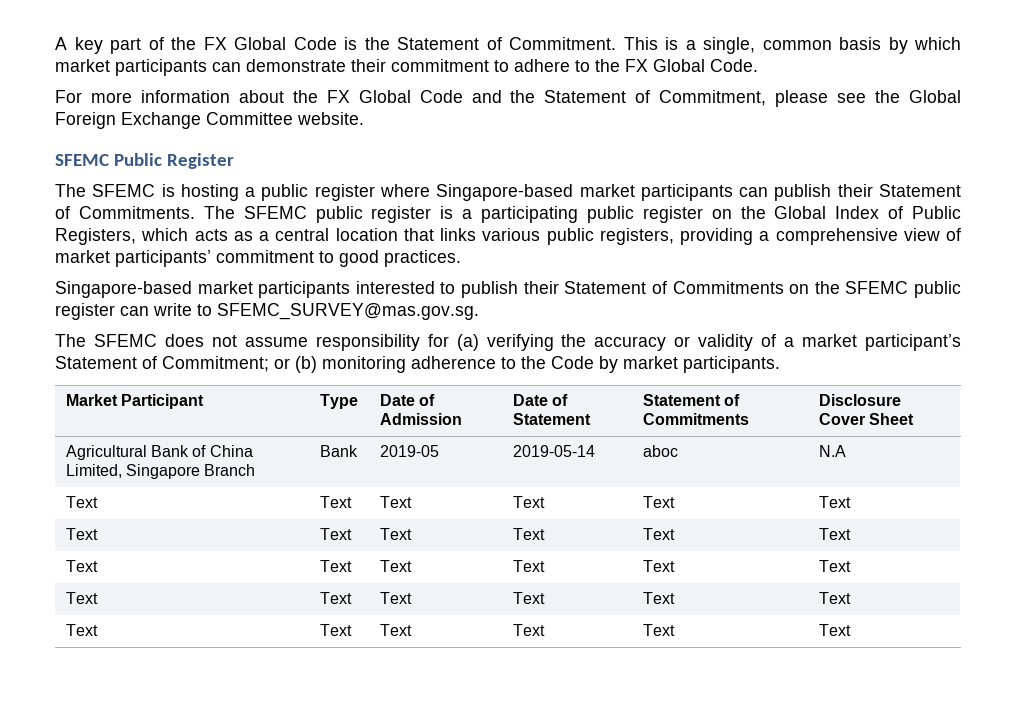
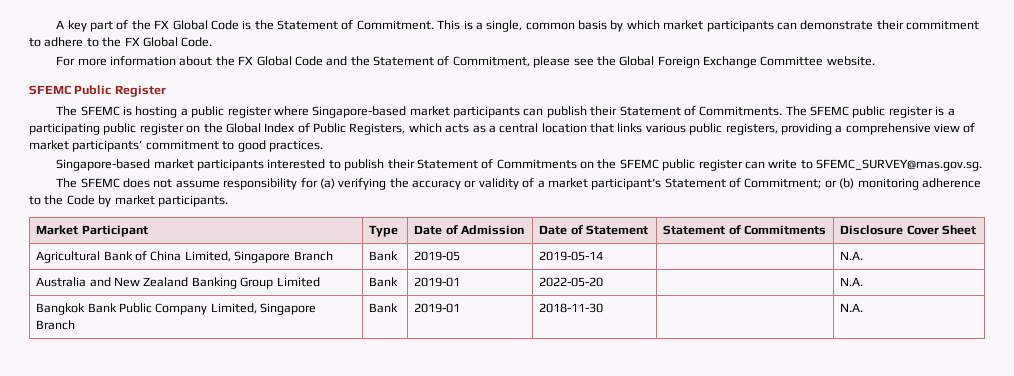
[642,445,678,457] [818,445,846,457] [65,496,98,508] [319,496,352,508] [379,496,412,508] [512,496,545,508] [642,496,675,508] [818,496,851,508] [65,528,98,540] [319,528,352,540] [379,528,412,540] [512,528,545,540] [642,528,675,540] [818,528,851,540] [65,560,98,572] [319,560,352,572] [379,560,412,572] [512,560,545,572] [642,560,675,572] [818,560,851,572] [65,592,98,604] [319,592,352,604] [379,592,412,604] [512,592,545,604] [642,592,675,604] [818,592,851,604] [65,624,98,636] [319,624,352,636] [379,624,412,636] [512,624,545,636] [642,624,675,636] [818,624,851,636] aboc | N.A // Text | Text | Text | Text | Text | Text // Text | Text | Text | Text | Text | Text // Text | Text | Text | Text | Text | Text // Text | Text | Text | Text | Text | Text // Text | Text | Text | Text | Text | Text -> [840,251,864,260] [36,277,320,289] [369,277,399,287] [414,277,461,287] [539,277,604,287] [840,277,864,286] [36,303,317,315] [36,320,76,330] [369,303,399,313] [414,303,461,313] [539,303,604,313] [840,303,864,312] | N.A. // Australia and New Zealand Banking Group Limited | Bank | 2019-01 | 2022-05-20 | | N.A. // Bangkok Bank Public Company Limited, Singapore Branch | Bank | 2019-01 | 2018-11-30 | | N.A.

